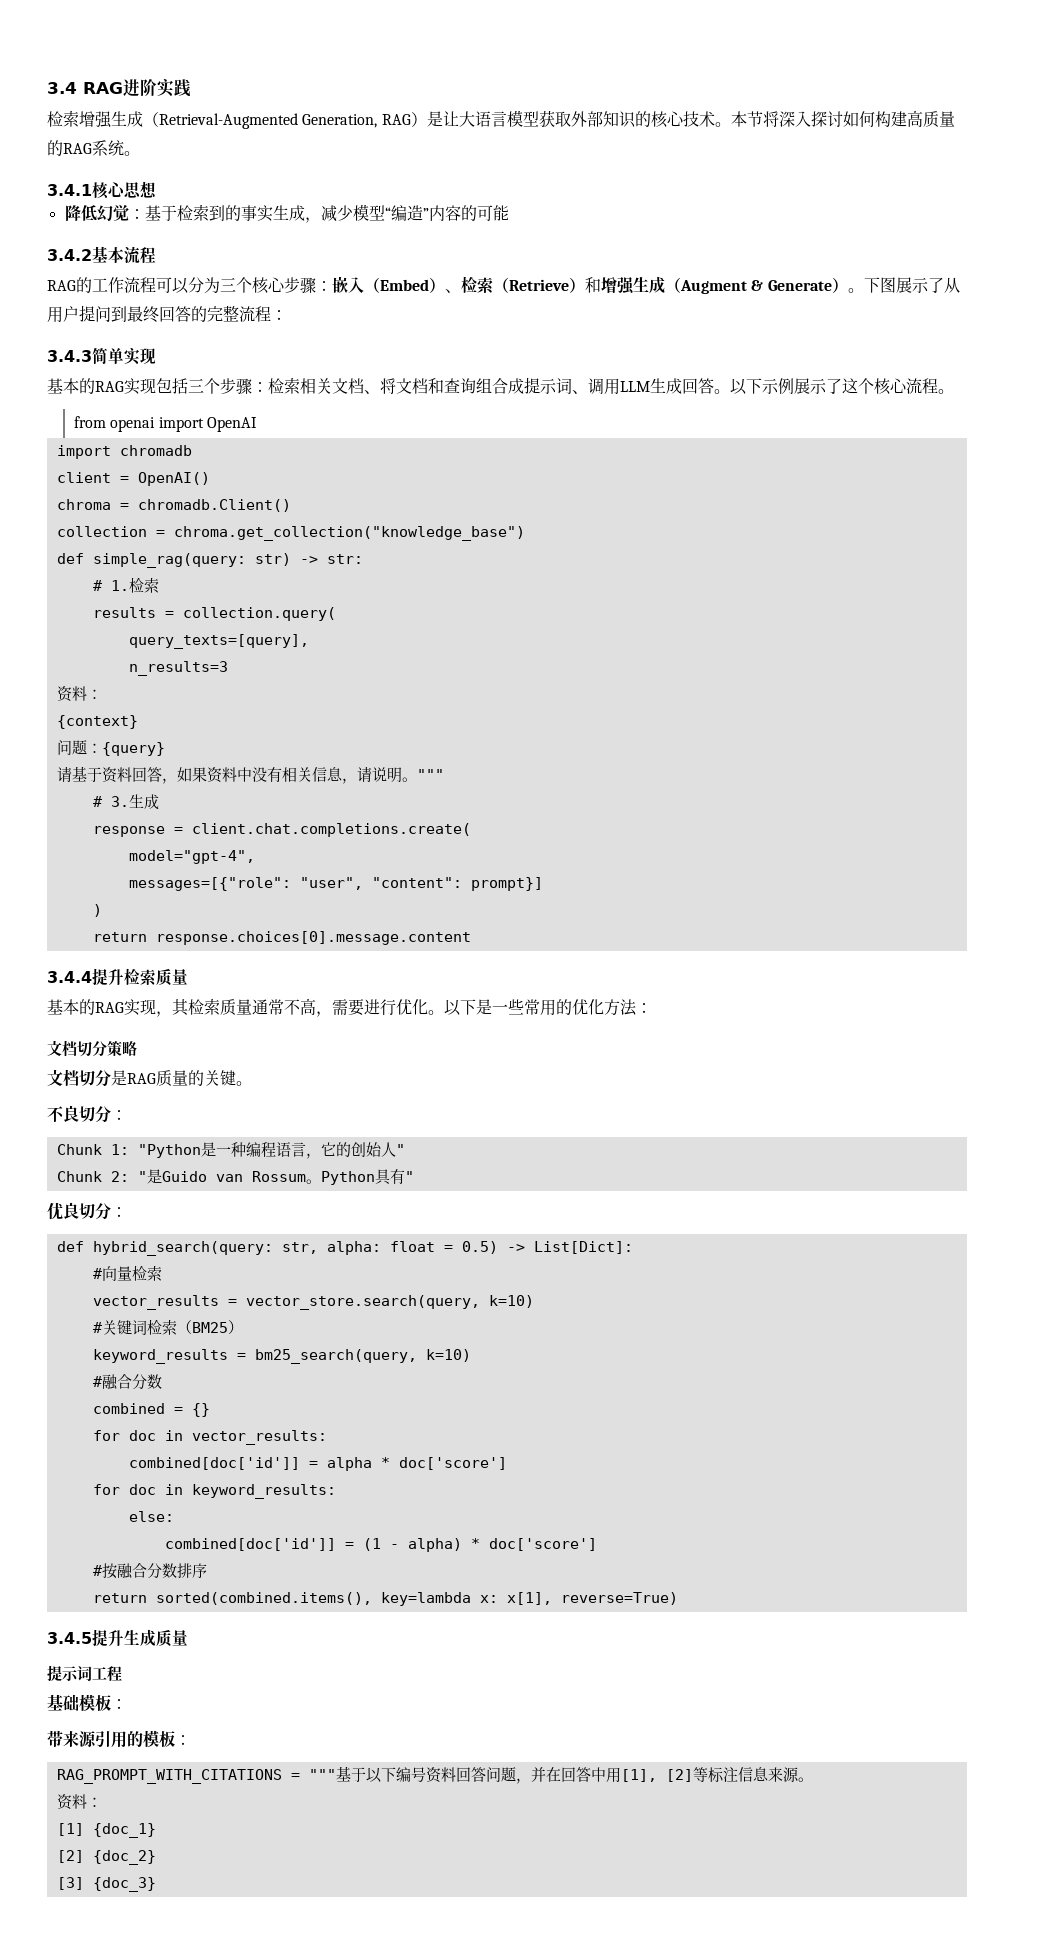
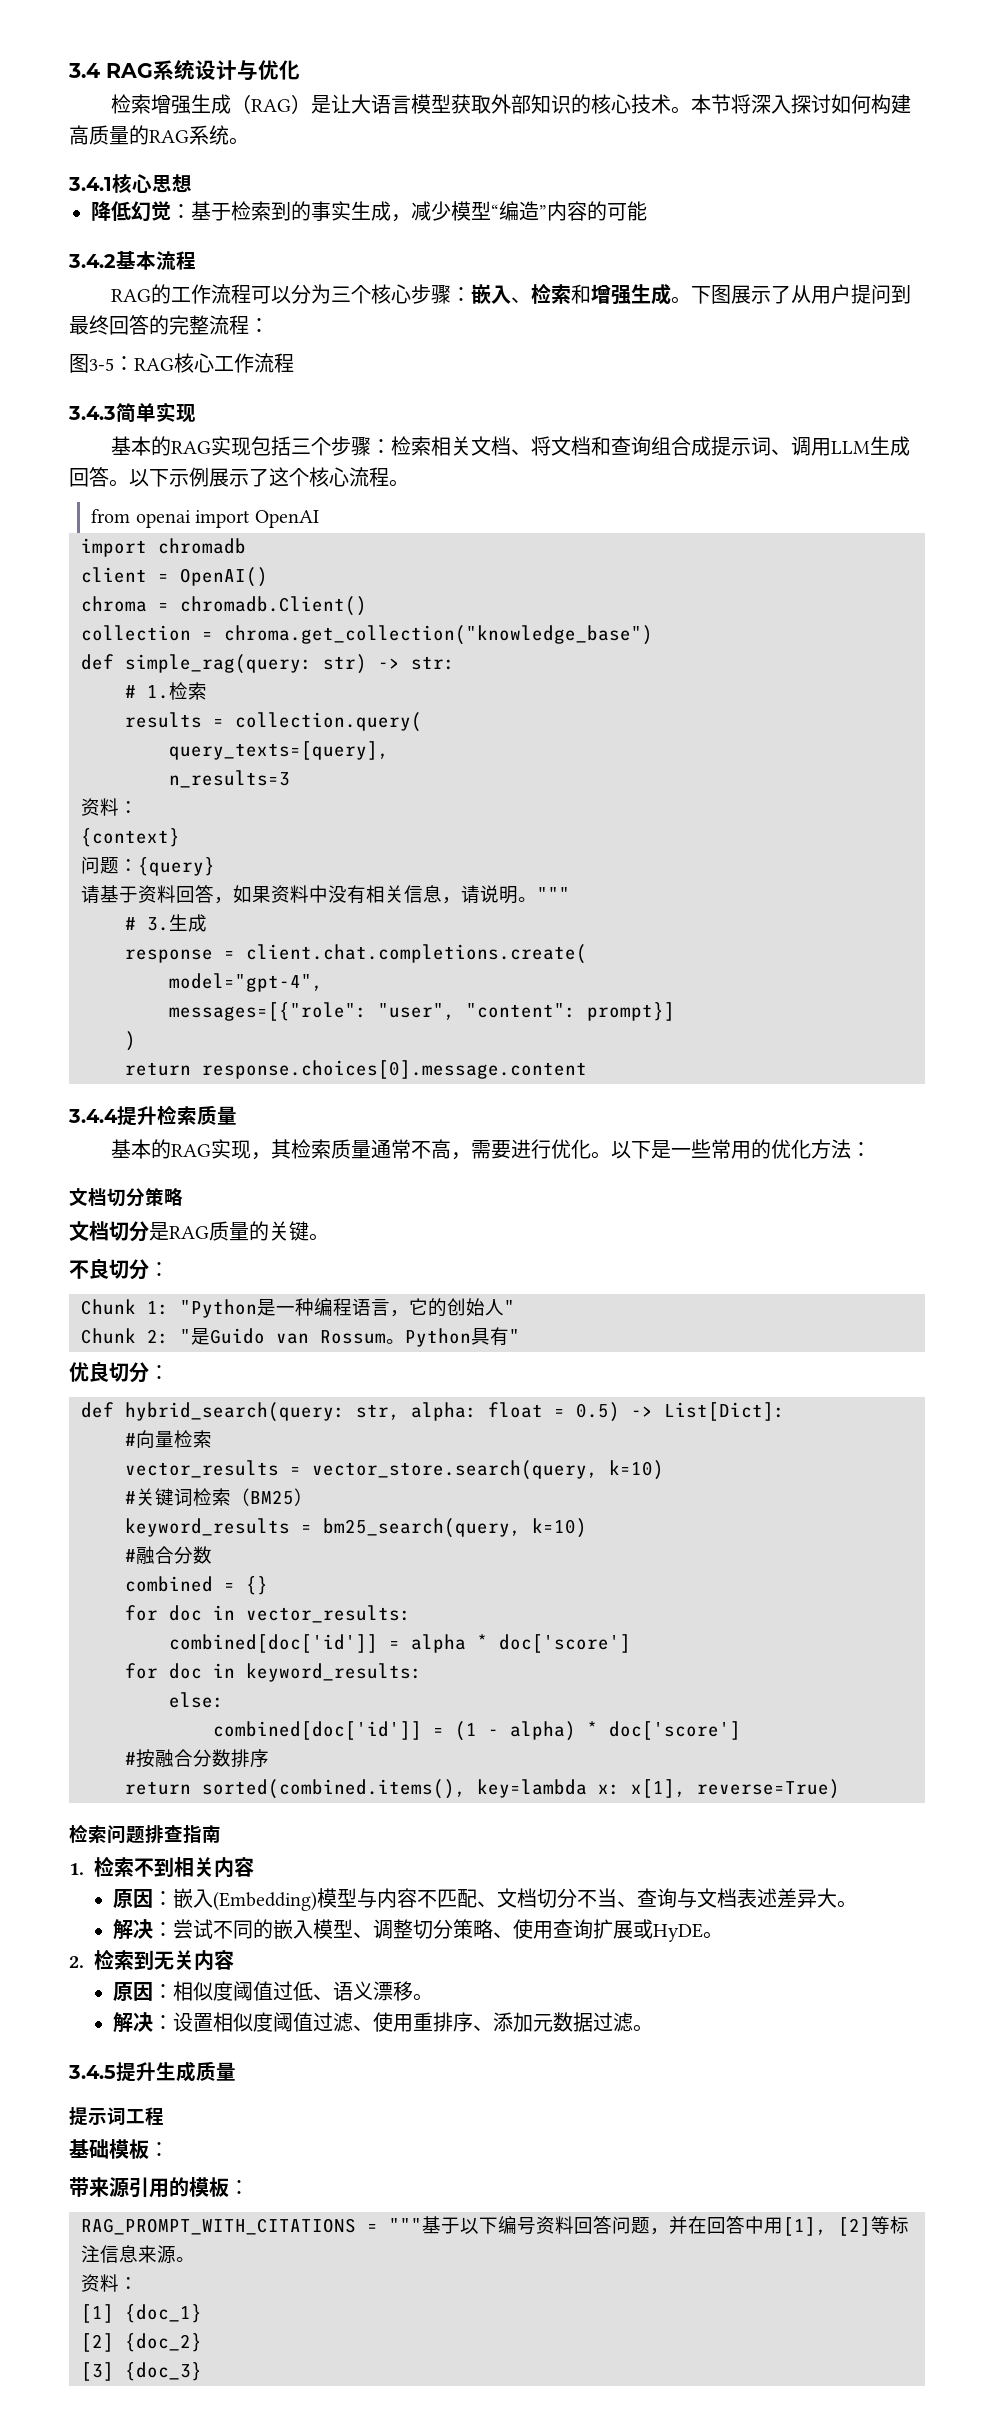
[123,79,191,97] 进阶实践 -> [153,59,300,81] 系统设计与优化
[159,113,378,129] Retrieval-Augmented Generation, -> (251, 104) none
[364,276,848,294] （Embed）、检索（Retrieve）和增强生成（Augment & Generate） -> [510,283,671,305] 、检索和增强生成
(287, 315) none -> [69,353,294,373] // 图3-5：RAG核心工作流程
(678, 1598) none -> [69,1824,221,1844] [69,1856,254,1878] [113,1888,858,1911] [113,1919,724,1942] [69,1949,234,1971] [113,1981,434,2001] [113,2012,654,2033] // 检索问题排查指南 // 1.检索不到相关内容 // 原因：嵌入(Embedding)模型与内容不匹配、文档切分不当、查询与文档表述差异大。 // 解决：尝试不同的嵌入模型、调整切分策略、使用查询扩展或HyDE。 // 2.检索到无关内容 // 原因：相似度阈值过低、语义漂移。 // 解决：设置相似度阈值过滤、使用重排序、添加元数据过滤。

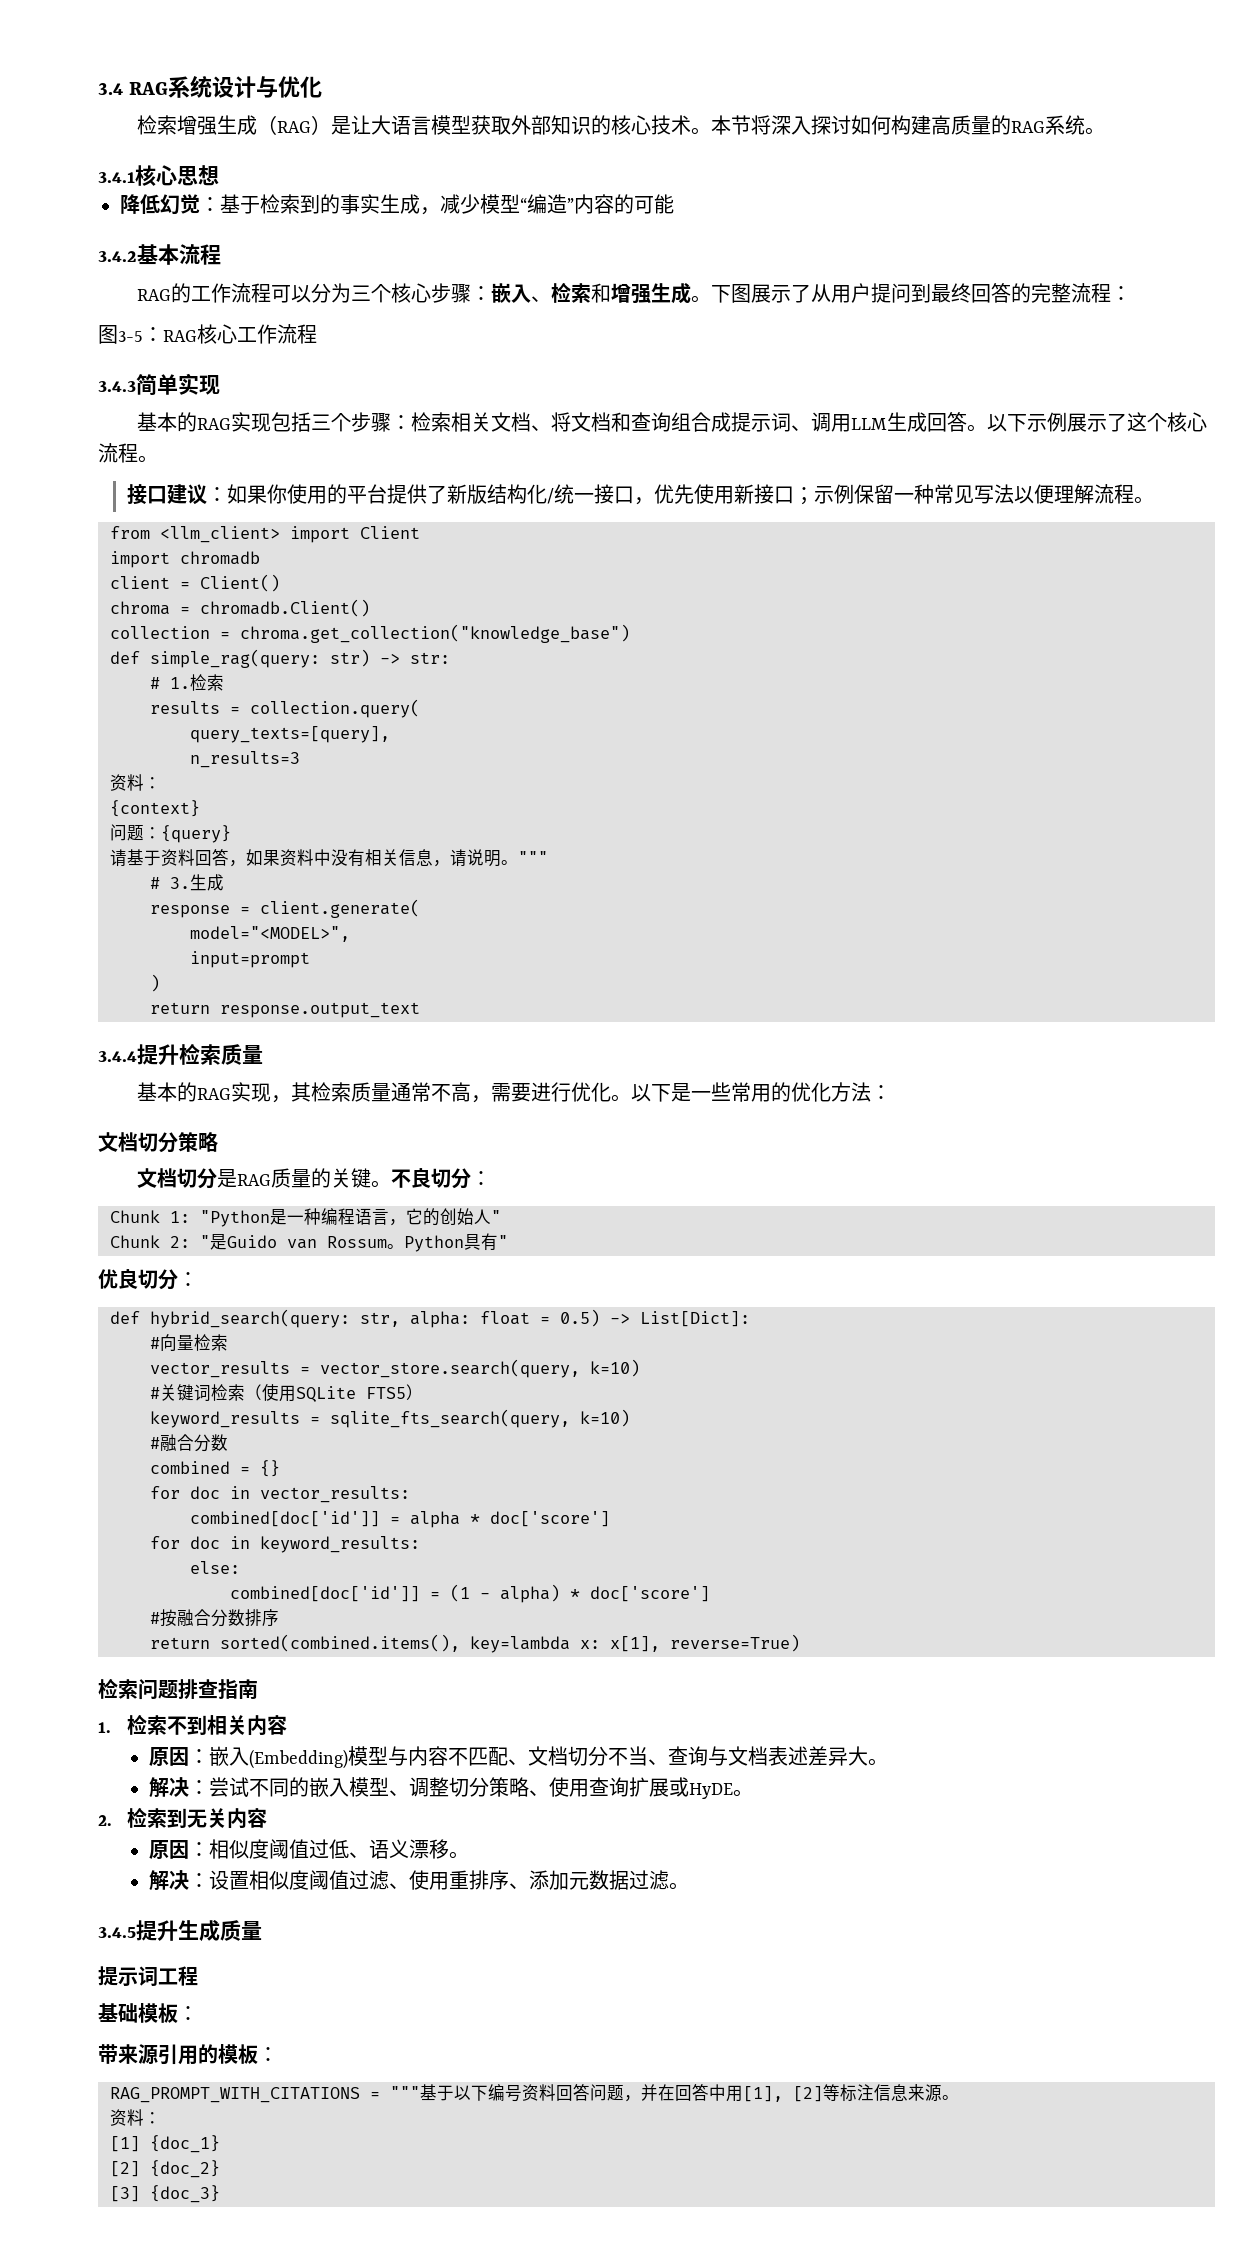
[91,509,319,528] from openai import OpenAI -> [127,484,1155,505] [110,526,420,543] 接口建议：如果你使用的平台提供了新版结构化/统一接口，优先使用新接口；示例保留一种常见写法以便理解流程。 // from <llm_client> import Client
[180,567,268,587] OpenAI() -> [200,574,280,592] Client()
[246,944,587,964] [169,973,323,992] [169,1002,675,1021] client.chat.completions.create( // model="gpt-4", // messages=[{"role": "user", "content": prompt}] -> [260,899,420,918] [190,926,350,942] [190,951,310,968] client.generate( // model="<MODEL>", // input=prompt
[202,1060,587,1079] response.choices[0].message.content -> [220,1002,420,1018] response.output_text
(329, 1237) // -> (392, 1184) none
[250,1490,294,1505] BM25 -> [262,1384,406,1402] 使用SQLite FTS5
[323,1518,521,1538] bm25_search(query, -> [330,1409,570,1428] sqlite_fts_search(query,

